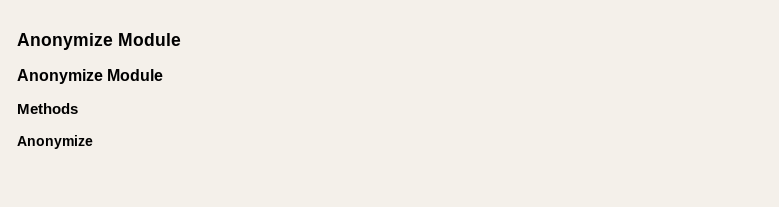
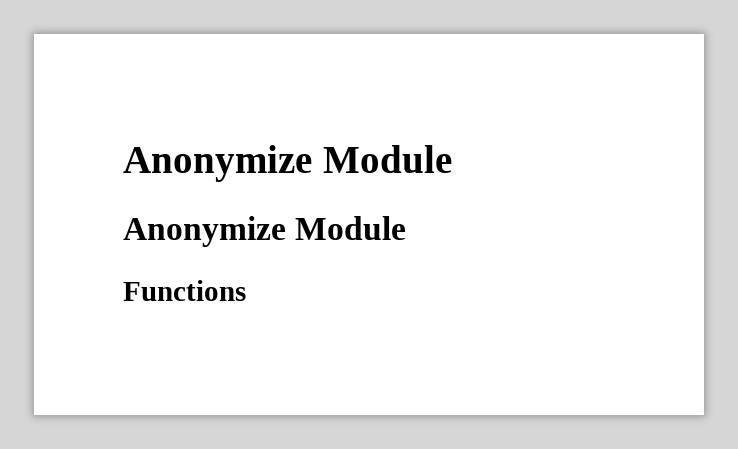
[17,103,78,114] [17,135,93,149] Methods // Anonymize -> [123,280,246,301] Functions

